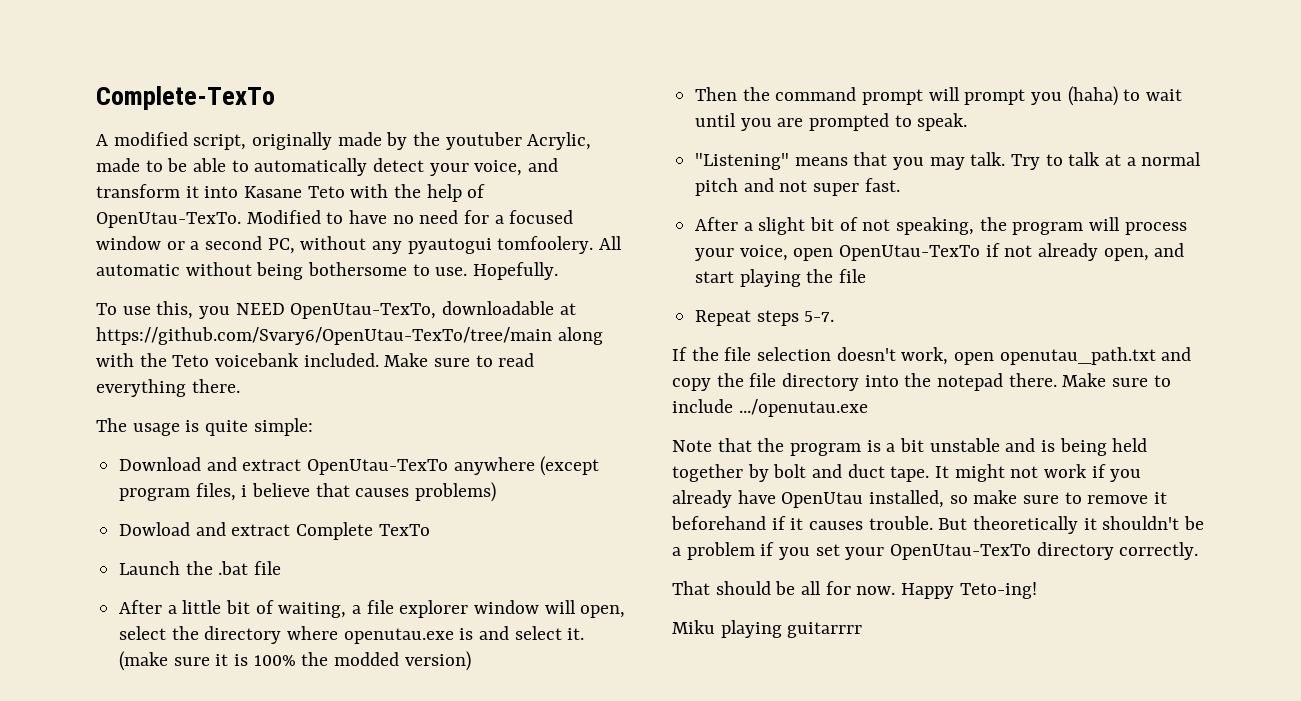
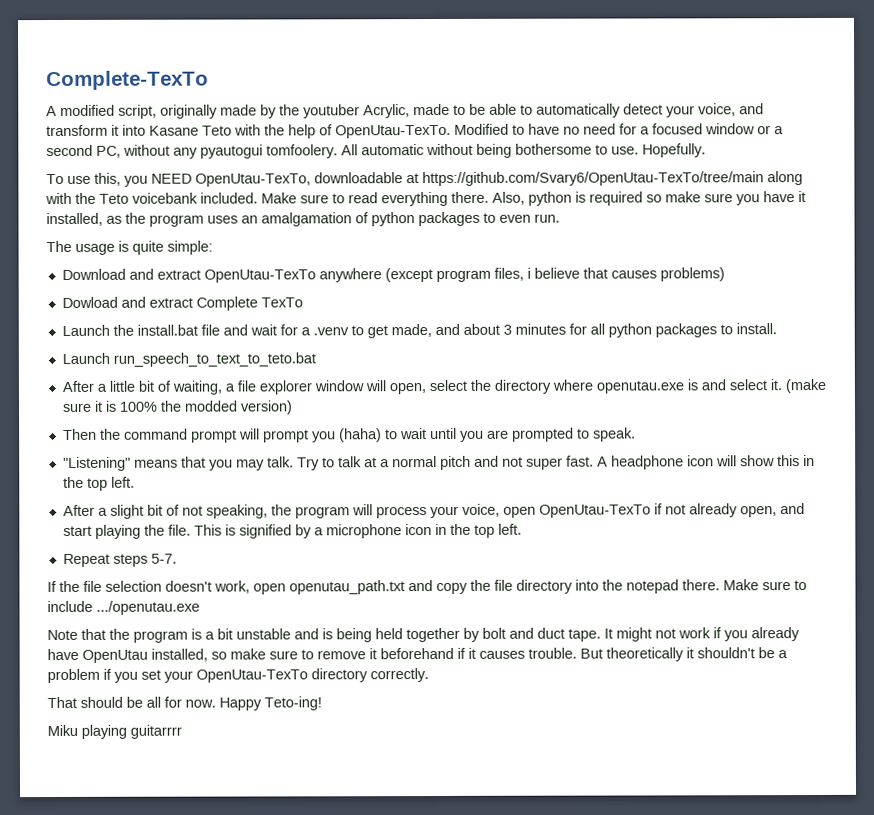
(240, 386) none -> [492,191,806,206] [46,211,560,227] Also, python is required so make sure you have it installed, as the program uses an amalgamation of python packages to even run.
[218,561,282,575] .bat file -> [136,323,777,339] [61,352,316,367] install.bat file and wait for a .venv to get made, and about 3 minutes for all python packages to install. // Launch run_speech_to_text_to_teto.bat
(900, 185) none -> [596,455,815,470] [62,476,135,491] A headphone icon will show this in the top left.
[839,269,867,283] file -> [167,523,522,539] file. This is signified by a microphone icon in the top left.

